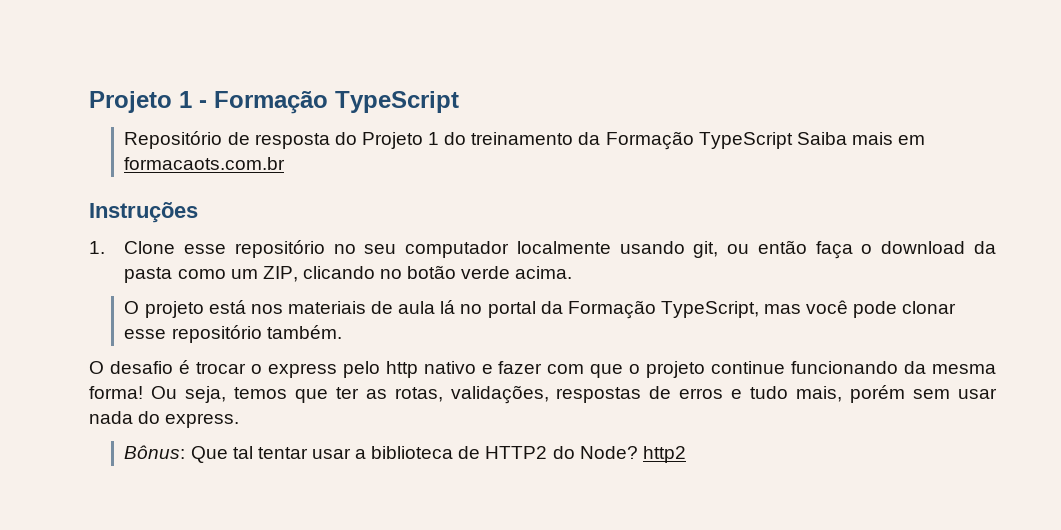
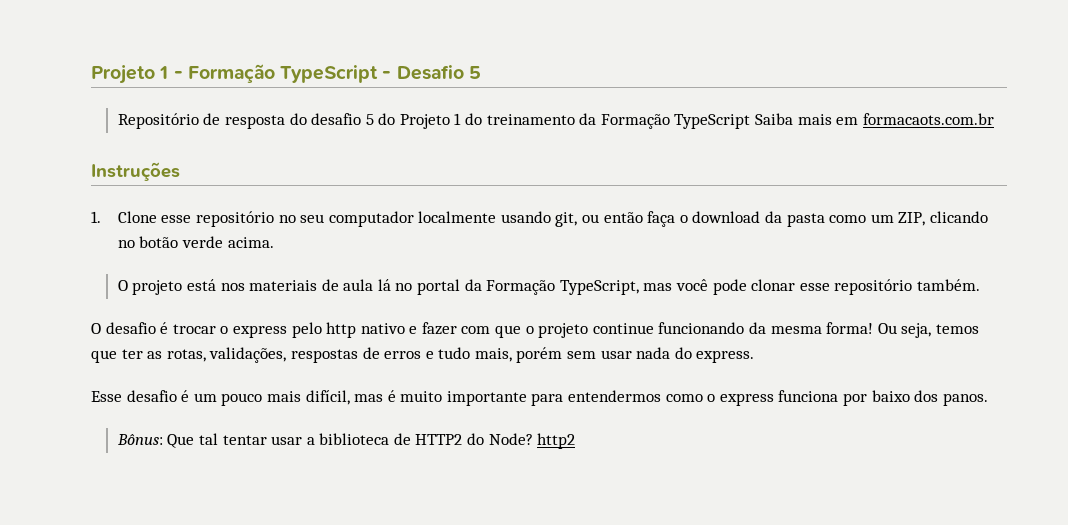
(459, 102) none -> [382,65,481,80] - Desafio 5
(357, 138) none -> [311,113,396,125] desafio 5 do
(240, 420) none -> [91,390,988,406] // Esse desafio é um pouco mais difícil, mas é muito importante para entendermos como o express funciona por baixo dos panos.

